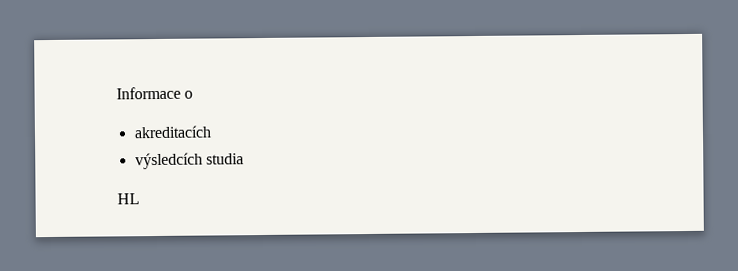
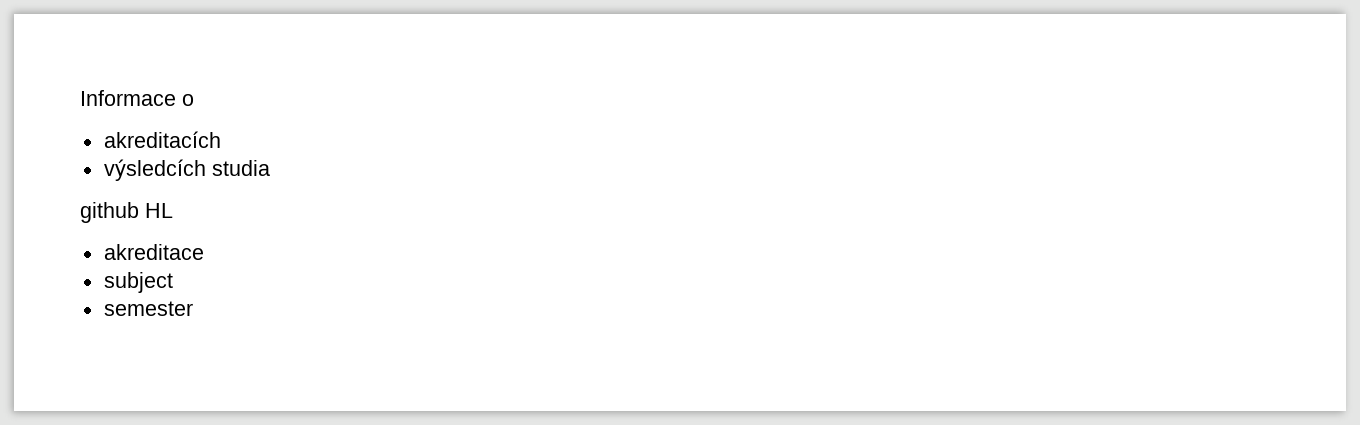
(244, 159) none -> [80,202,139,223] github
(140, 199) none -> [103,244,204,260] [103,272,173,293] [103,301,193,316] // akreditace // subject // semester

